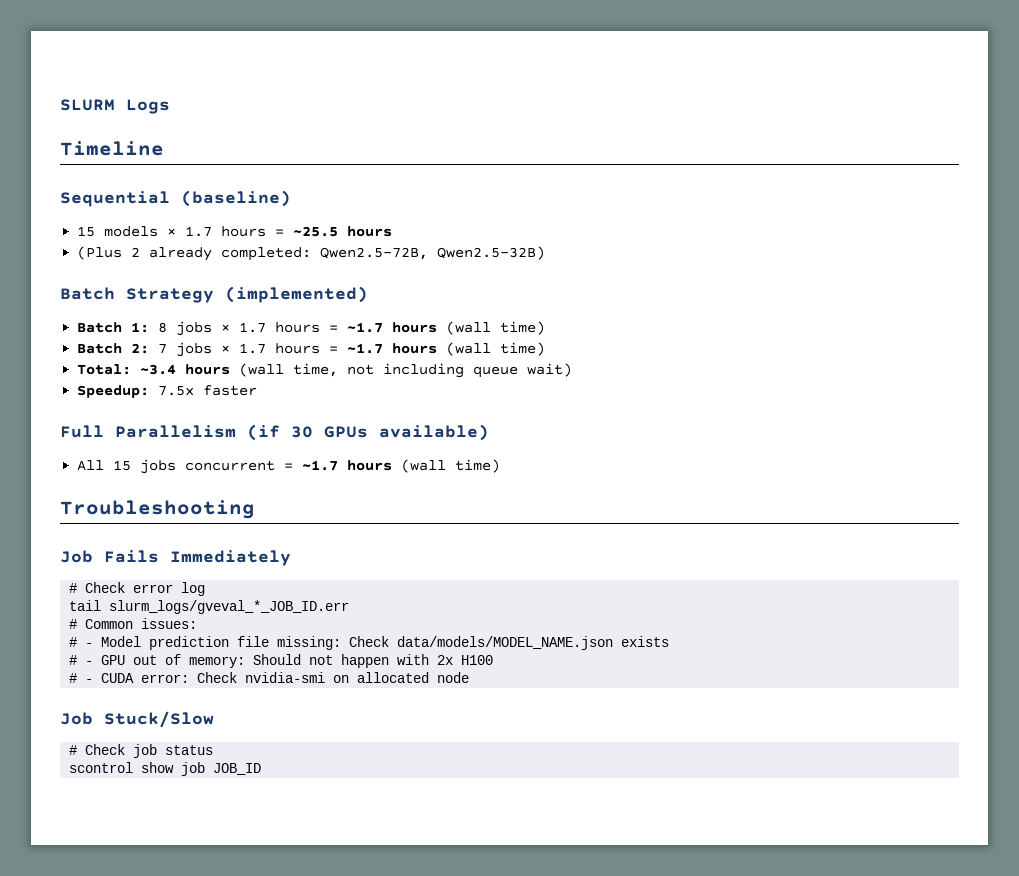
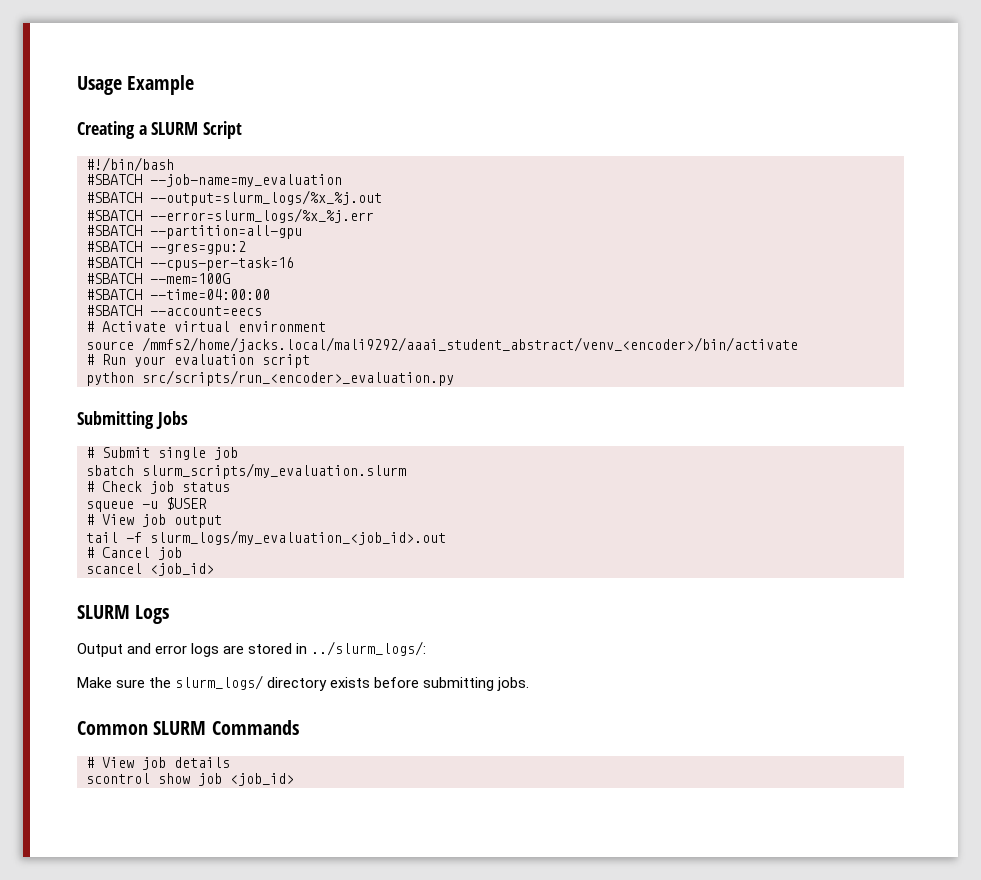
[60,99,170,114] [60,141,164,156] [60,190,291,207] [77,226,393,237] [77,246,546,261] [60,286,368,303] [77,321,546,336] [77,342,546,357] [77,363,573,378] [77,385,258,398] [60,424,489,441] [77,459,501,474] [60,500,255,519] [60,550,291,566] [69,582,206,596] [69,600,350,614] [69,618,198,629] [69,636,670,650] [69,654,494,668] [69,672,470,683] [60,711,214,728] [69,744,214,758] SLURM Logs // Timeline // Sequential (baseline) // 15 models × 1.7 hours = ~25.5 hours // (Plus 2 already completed: Qwen2.5-72B, Qwen2.5-32B) // Batch Strategy (implemented) // Batch 1: 8 jobs × 1.7 hours = ~1.7 hours (wall time) // Batch 2: 7 jobs × 1.7 hours = ~1.7 hours (wall time) // Total: ~3.4 hours (wall time, not including queue wait) // Speedup: 7.5x faster // Full Parallelism (if 30 GPUs available) // All 15 jobs concurrent = ~1.7 hours (wall time) // Troubleshooting // Job Fails Immediately // # Check error log // tail slurm_logs/gveval_*_JOB_ID.err // # Common issues: // # - Model prediction file missing: Check data/models/MODEL_NAME.json exists // # - GPU out of memory: Should not happen with 2x H100 // # - CUDA error: Check nvidia-smi on allocated node // Job Stuck/Slow // # Check job status -> [77,75,195,95] [77,121,243,139] [86,157,174,172] [86,174,342,187] [86,190,382,206] [86,208,374,223] [86,225,302,239] [86,241,246,255] [86,257,294,271] [86,273,230,284] [86,289,270,300] [86,305,262,316] [86,321,326,332] [86,337,798,352] [86,354,310,368] [86,370,454,386] [77,411,188,429] [86,447,238,460] [86,463,406,479] [86,481,230,494] [86,497,207,512] [86,514,222,528] [86,530,446,545] [86,547,182,560] [86,563,214,576] [77,605,170,624] [77,641,427,657] [77,675,530,691] [77,720,299,735] [86,757,230,770] Usage Example // Creating a SLURM Script // #!/bin/bash // #SBATCH --job-name=my_evaluation // #SBATCH --output=slurm_logs/%x_%j.out // #SBATCH --error=slurm_logs/%x_%j.err // #SBATCH --partition=all-gpu // #SBATCH --gres=gpu:2 // #SBATCH --cpus-per-task=16 // #SBATCH --mem=100G // #SBATCH --time=04:00:00 // #SBATCH --account=eecs // # Activate virtual environment // source /mmfs2/home/jacks.local/mali9292/aaai_student_abstract/venv_<encoder>/bin/activate // # Run your evaluation script // python src/scripts/run_<encoder>_evaluation.py // Submitting Jobs // # Submit single job // sbatch slurm_scripts/my_evaluation.slurm // # Check job status // squeue -u $USER // # View job output // tail -f slurm_logs/my_evaluation_<job_id>.out // # Cancel job // scancel <job_id> // SLURM Logs // Output and error logs are stored in ../slurm_logs/: // Make sure the slurm_logs/ directory exists before submitting jobs. // Common SLURM Commands // # View job details
[213,763,262,775] JOB_ID -> [230,773,294,786] <job_id>

